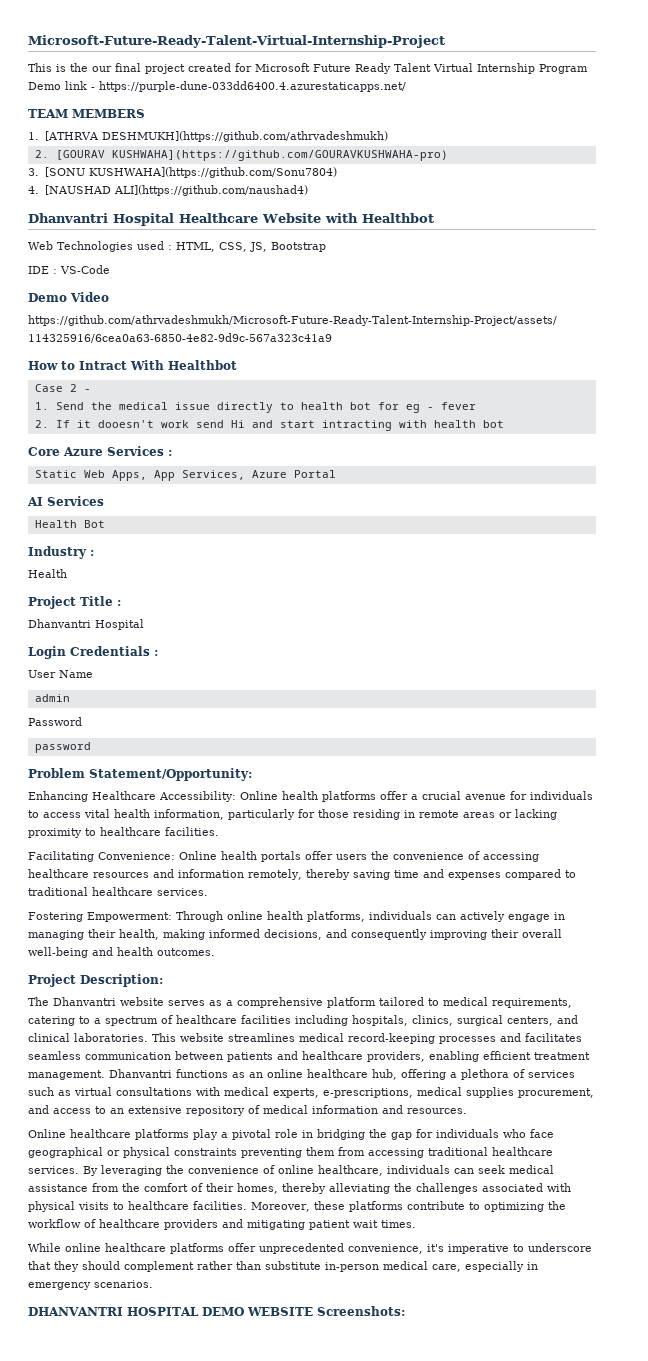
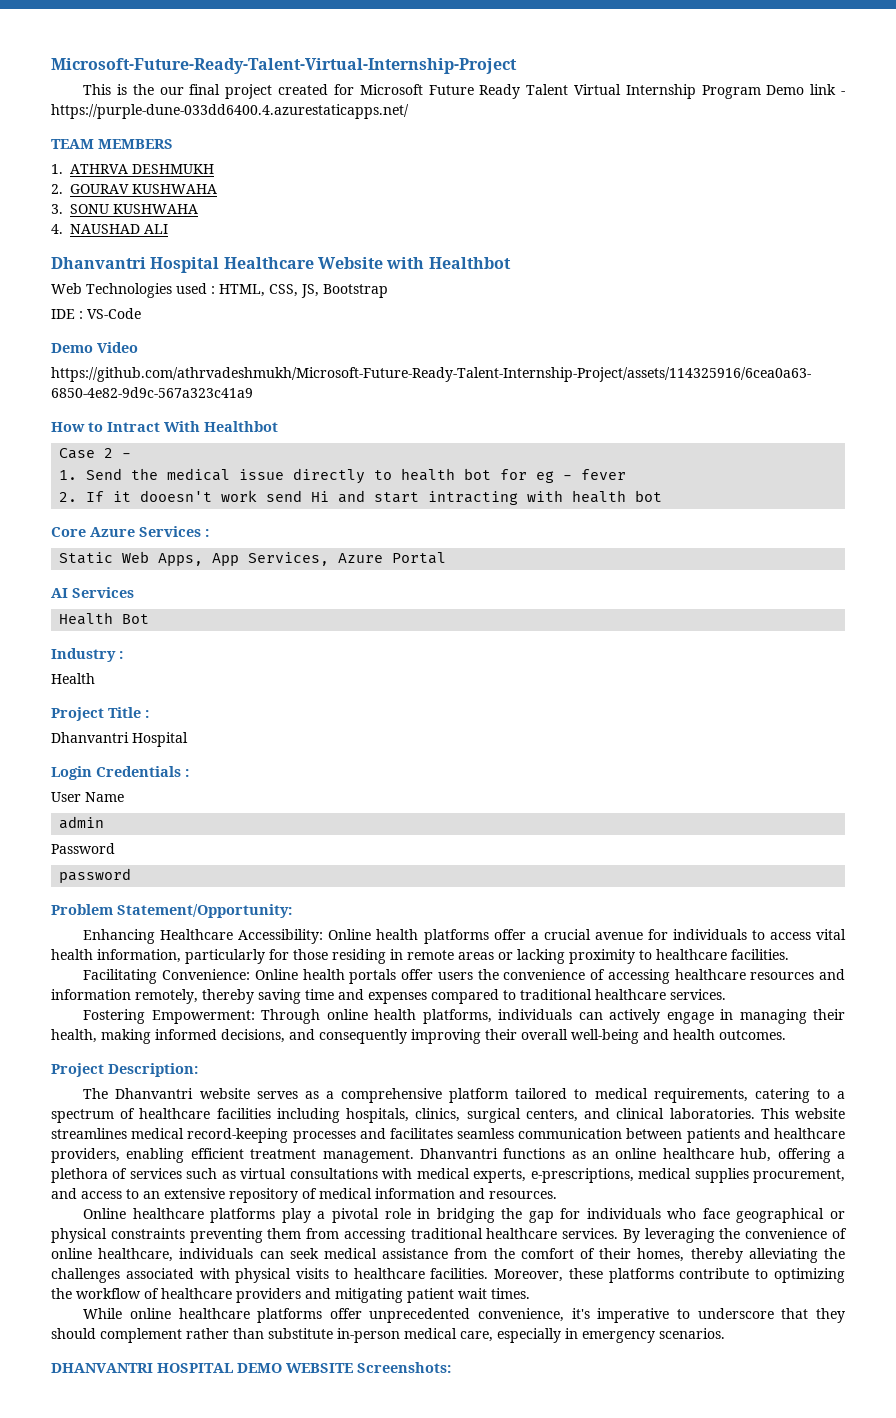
[44,131,388,142] [34,150,448,161] [ATHRVA DESHMUKH](https://github.com/athrvadeshmukh) // 2. [GOURAV KUSHWAHA](https://github.com/GOURAVKUSHWAHA-pro) -> [70,164,214,174] [51,184,217,194] ATHRVA DESHMUKH // 2. GOURAV KUSHWAHA
[44,167,337,178] [SONU KUSHWAHA](https://github.com/Sonu7804) -> [70,204,198,214] SONU KUSHWAHA
[44,185,308,196] [NAUSHAD ALI](https://github.com/naushad4) -> [70,224,168,234] NAUSHAD ALI

